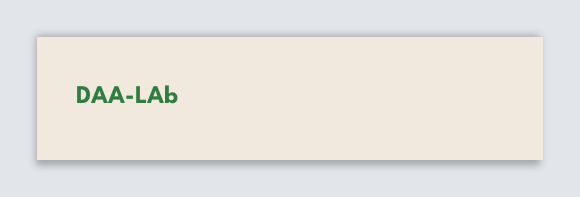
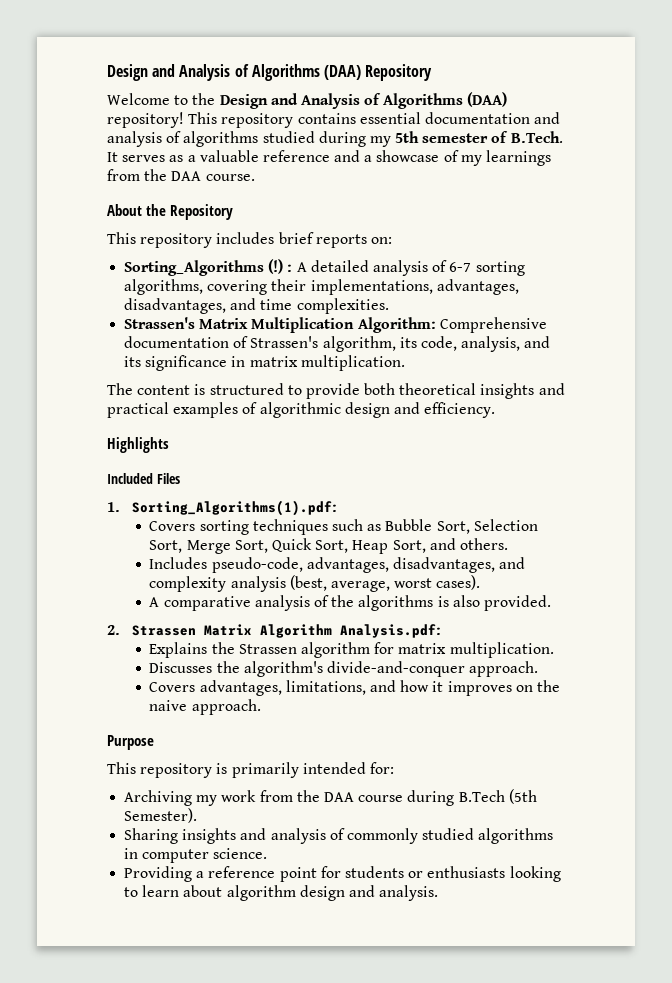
[76,85,178,104] DAA-LAb -> [107,64,433,81] [107,92,508,109] [107,112,561,128] [107,131,563,147] [107,150,552,166] [107,169,255,181] [107,204,234,220] [107,232,392,248] [124,259,525,276] [124,279,519,295] [124,298,389,314] [124,317,547,333] [124,336,551,352] [124,355,405,371] [107,383,565,399] [107,402,496,418] [107,437,169,453] [107,473,180,484] [107,500,338,516] [149,519,538,535] [149,538,508,554] [149,557,526,573] [149,575,481,592] [149,595,551,611] [107,624,442,638] [149,642,554,658] [149,661,539,677] [149,680,560,696] [149,699,261,715] [107,735,154,750] [107,762,394,778] [124,789,537,806] [124,808,198,823] [124,828,554,844] [124,848,268,863] [124,866,561,882] [124,885,439,901] Design and Analysis of Algorithms (DAA) Repository // Welcome to the Design and Analysis of Algorithms (DAA) repository! This repository contains essential documentation and analysis of algorithms studied during my 5th semester of B.Tech. It serves as a valuable reference and a showcase of my learnings from the DAA course. // About the Repository // This repository includes brief reports on: // Sorting_Algorithms (!) : A detailed analysis of 6-7 sorting algorithms, covering their implementations, advantages, disadvantages, and time complexities. // Strassen's Matrix Multiplication Algorithm: Comprehensive documentation of Strassen's algorithm, its code, analysis, and its significance in matrix multiplication. // The content is structured to provide both theoretical insights and practical examples of algorithmic design and efficiency. // Highlights // Included Files // 1. Sorting_Algorithms(1).pdf: // Covers sorting techniques such as Bubble Sort, Selection Sort, Merge Sort, Quick Sort, Heap Sort, and others. // Includes pseudo-code, advantages, disadvantages, and complexity analysis (best, average, worst cases). // A comparative analysis of the algorithms is also provided. // 2. Strassen Matrix Algorithm Analysis.pdf: // Explains the Strassen algorithm for matrix multiplication. // Discusses the algorithm's divide-and-conquer approach. // Covers advantages, limitations, and how it improves on the naive approach. // Purpose // This repository is primarily intended for: // Archiving my work from the DAA course during B.Tech (5th Semester). // Sharing insights and analysis of commonly studied algorithms in computer science. // Providing a reference point for students or enthusiasts looking to learn about algorithm design and analysis.

